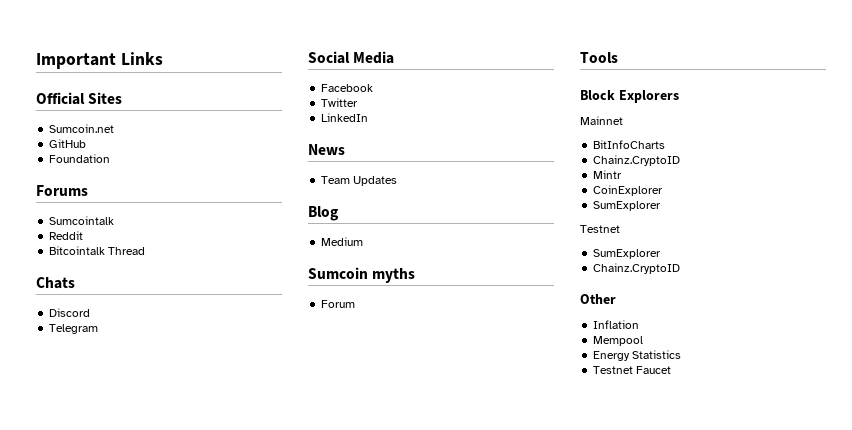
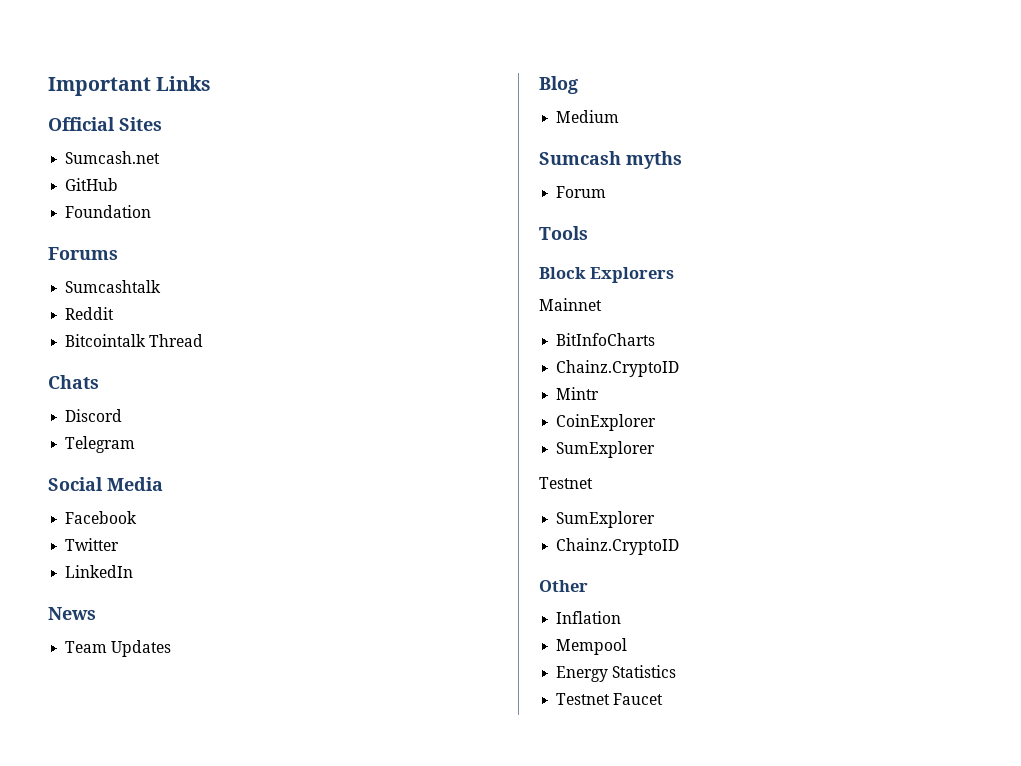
[49,124,115,133] Sumcoin.net -> [65,151,161,164] Sumcash.net
[49,216,115,225] Sumcointalk -> [65,280,162,293] Sumcashtalk
[308,267,368,279] Sumcoin -> [539,151,621,165] Sumcash

